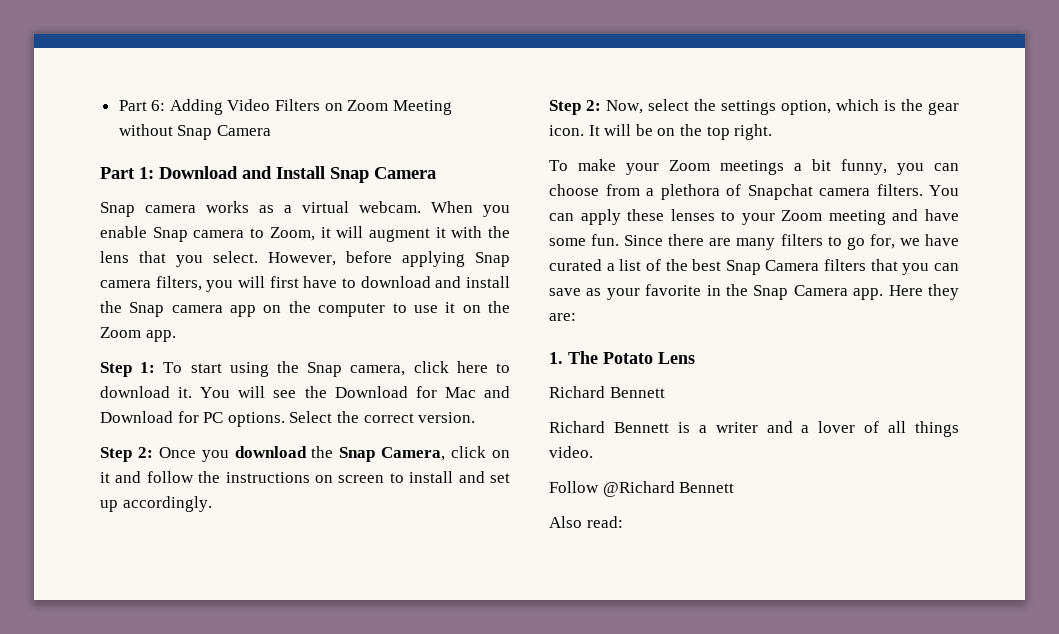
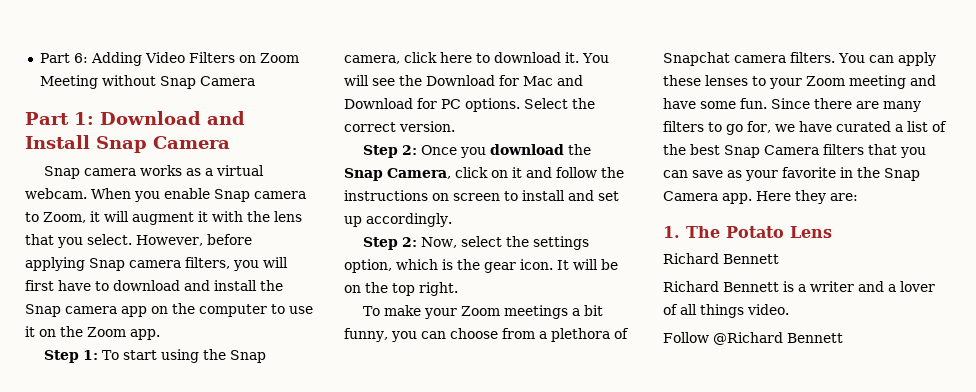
[549,516,623,528] // Also read: -> (843, 338) none

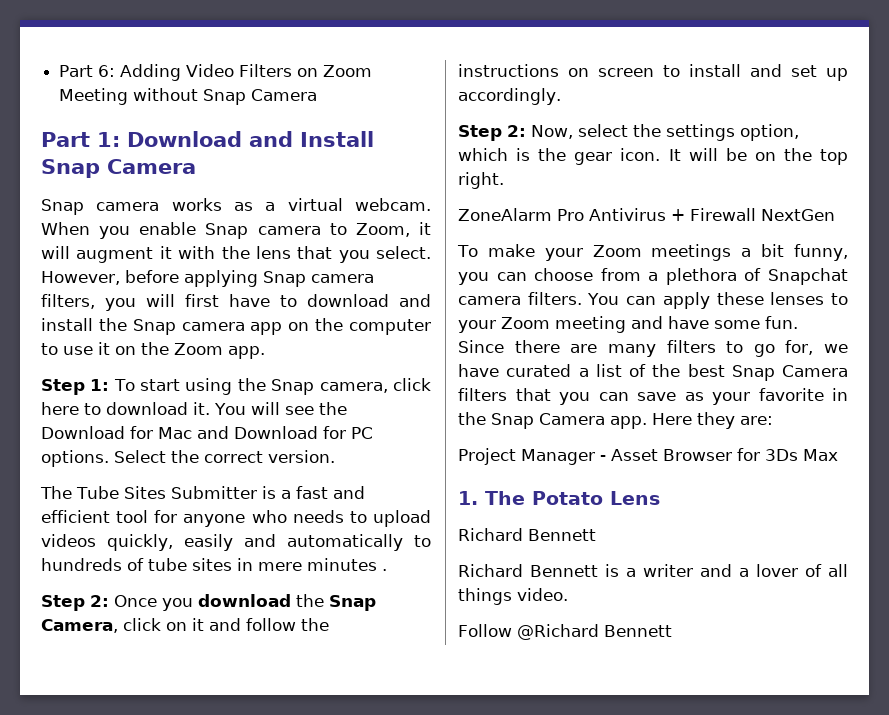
(455, 126) none -> [40,486,365,499] [41,510,431,527] [41,534,431,551] [41,558,387,571] // The Tube Sites Submitter is a fast and efficient tool for anyone who needs to upload videos quickly, easily and automatically to hundreds of tube sites in mere minutes .
(458, 289) none -> [458,208,835,221] // ZoneAlarm Pro Antivirus + Firewall NextGen
(858, 197) none -> [458,448,838,465] // Project Manager - Asset Browser for 3Ds Max

